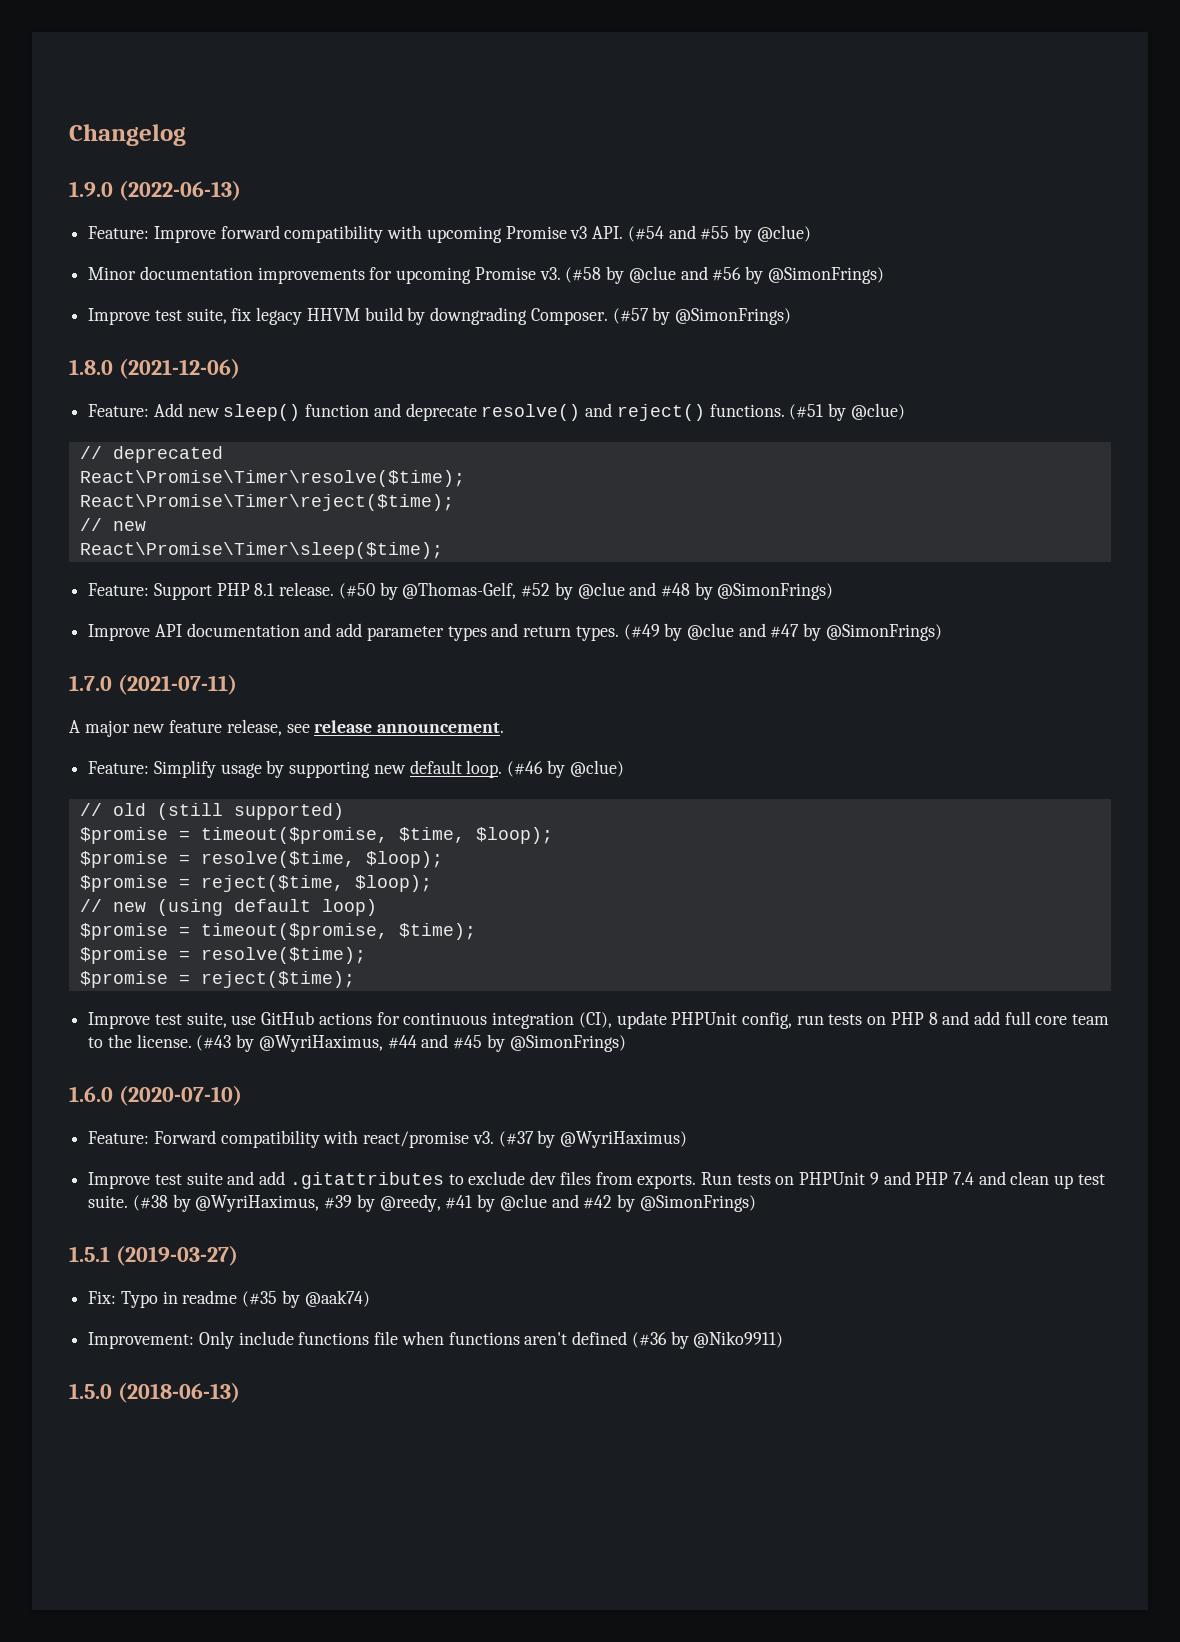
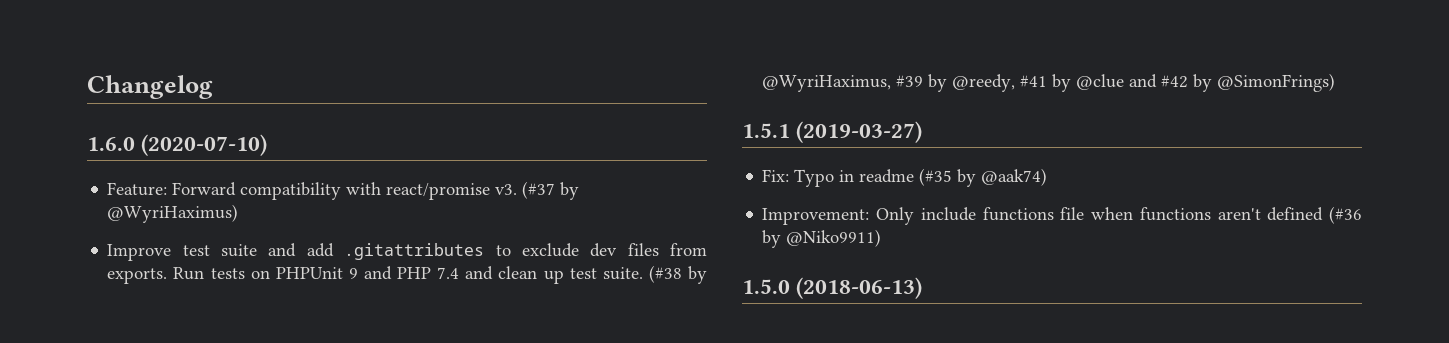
[69,180,241,201] [88,225,811,243] [88,266,884,284] [88,307,791,325] [69,358,240,379] [88,403,905,421] [79,446,223,463] [79,470,465,487] [79,494,454,511] [79,518,146,531] [79,542,443,559] [88,582,834,600] [88,623,942,641] [69,674,237,695] [69,719,505,737] [88,760,624,778] [79,803,344,820] [79,827,553,844] [79,851,443,868] [79,875,432,892] [79,899,377,916] [79,923,476,940] [79,947,366,964] [79,971,355,988] [88,1011,1110,1029] [88,1034,626,1052] // 1.9.0 (2022-06-13) // Feature: Improve forward compatibility with upcoming Promise v3 API. (#54 and #55 by @clue) // Minor documentation improvements for upcoming Promise v3. (#58 by @clue and #56 by @SimonFrings) // Improve test suite, fix legacy HHVM build by downgrading Composer. (#57 by @SimonFrings) // 1.8.0 (2021-12-06) // Feature: Add new sleep() function and deprecate resolve() and reject() functions. (#51 by @clue) // // deprecated // React\Promise\Timer\resolve($time); // React\Promise\Timer\reject($time); // // new // React\Promise\Timer\sleep($time); // Feature: Support PHP 8.1 release. (#50 by @Thomas-Gelf, #52 by @clue and #48 by @SimonFrings) // Improve API documentation and add parameter types and return types. (#49 by @clue and #47 by @SimonFrings) // 1.7.0 (2021-07-11) // A major new feature release, see release announcement. // Feature: Simplify usage by supporting new default loop. (#46 by @clue) // // old (still supported) // $promise = timeout($promise, $time, $loop); // $promise = resolve($time, $loop); // $promise = reject($time, $loop); // // new (using default loop) // $promise = timeout($promise, $time); // $promise = resolve($time); // $promise = reject($time); // Improve test suite, use GitHub actions for continuous integration (CI), update PHPUnit config, run tests on PHP 8 and add full core team to the license. (#43 by @WyriHaximus, #44 and #45 by @SimonFrings) -> (213, 87) none

